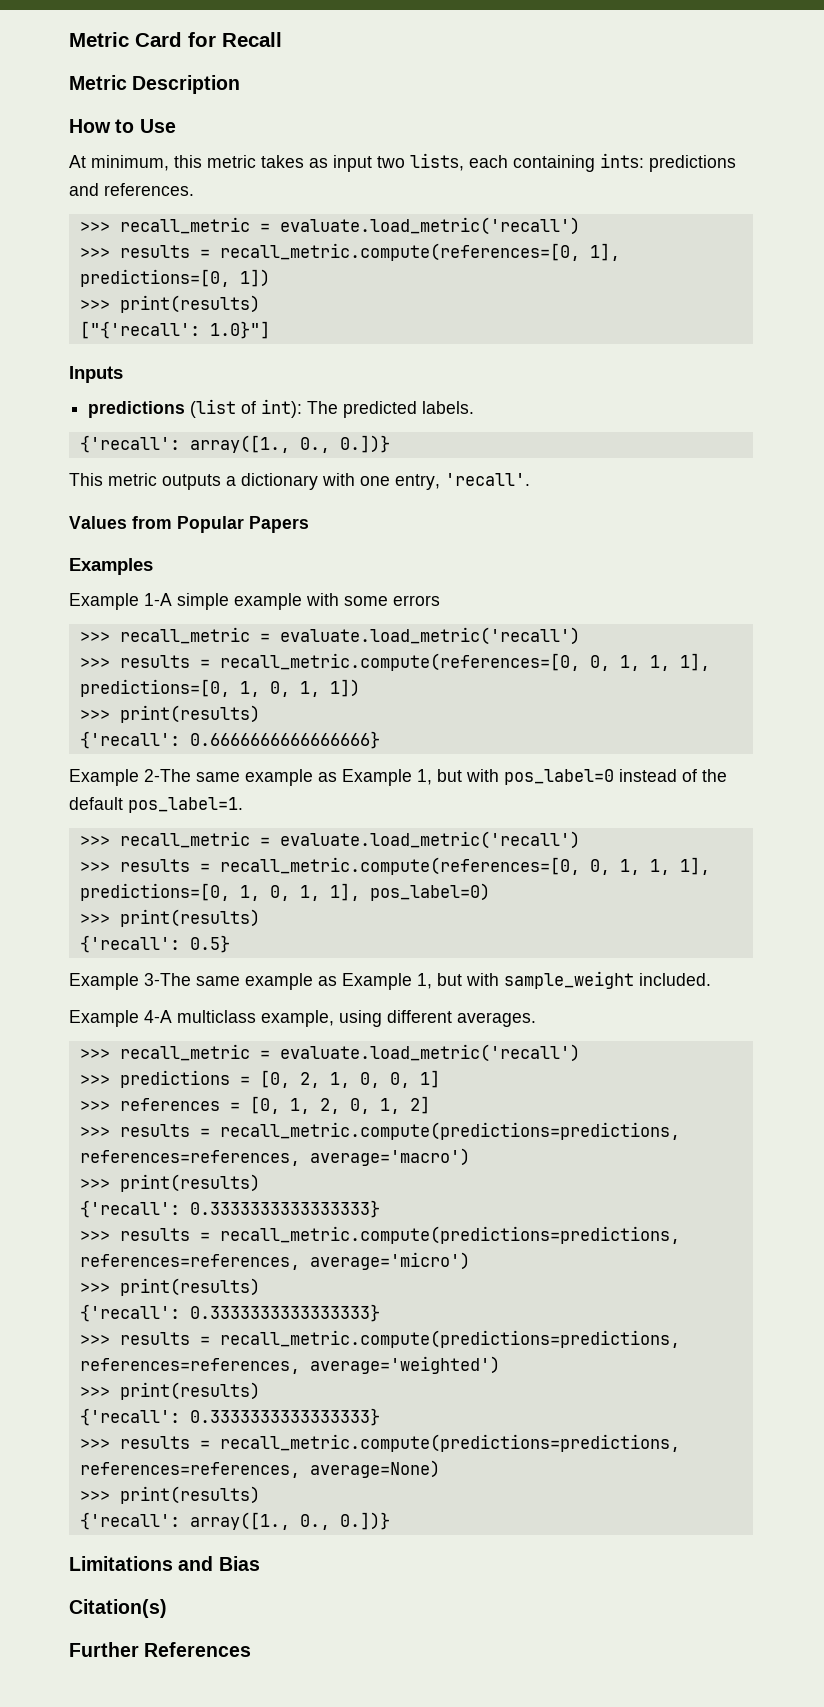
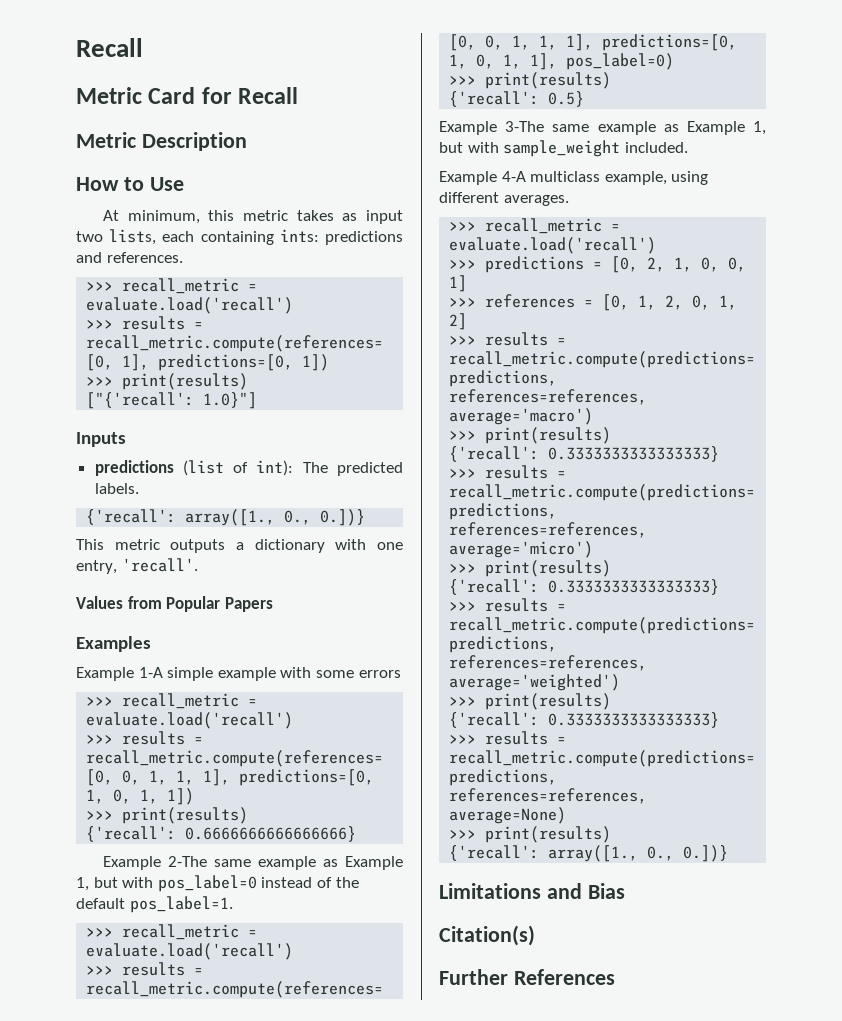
(69, 39) none -> [76,38,143,57] Recall //
[279,217,580,235] evaluate.load_metric('recall') -> [86,297,294,314] evaluate.load('recall')
[279,627,580,645] evaluate.load_metric('recall') -> [86,712,294,729] evaluate.load('recall')
[279,831,580,849] evaluate.load_metric('recall') -> [86,943,294,960] evaluate.load('recall')
[279,1044,580,1062] evaluate.load_metric('recall') -> [449,237,657,254] evaluate.load('recall')

